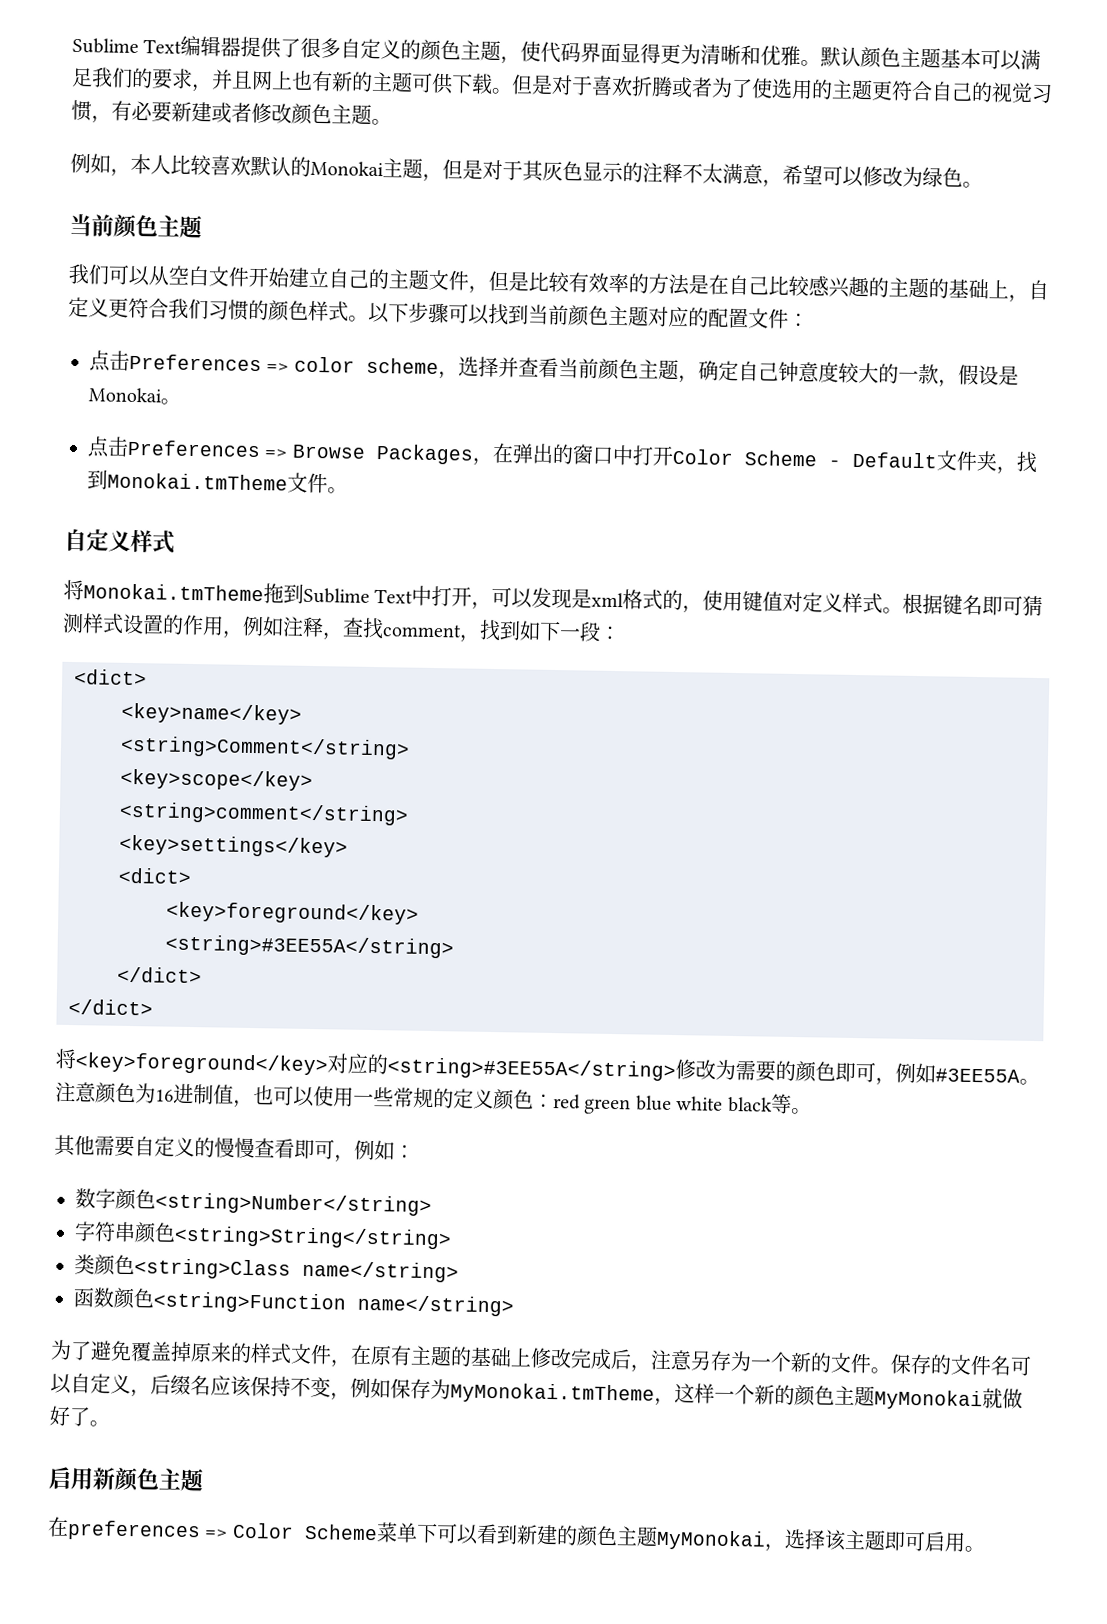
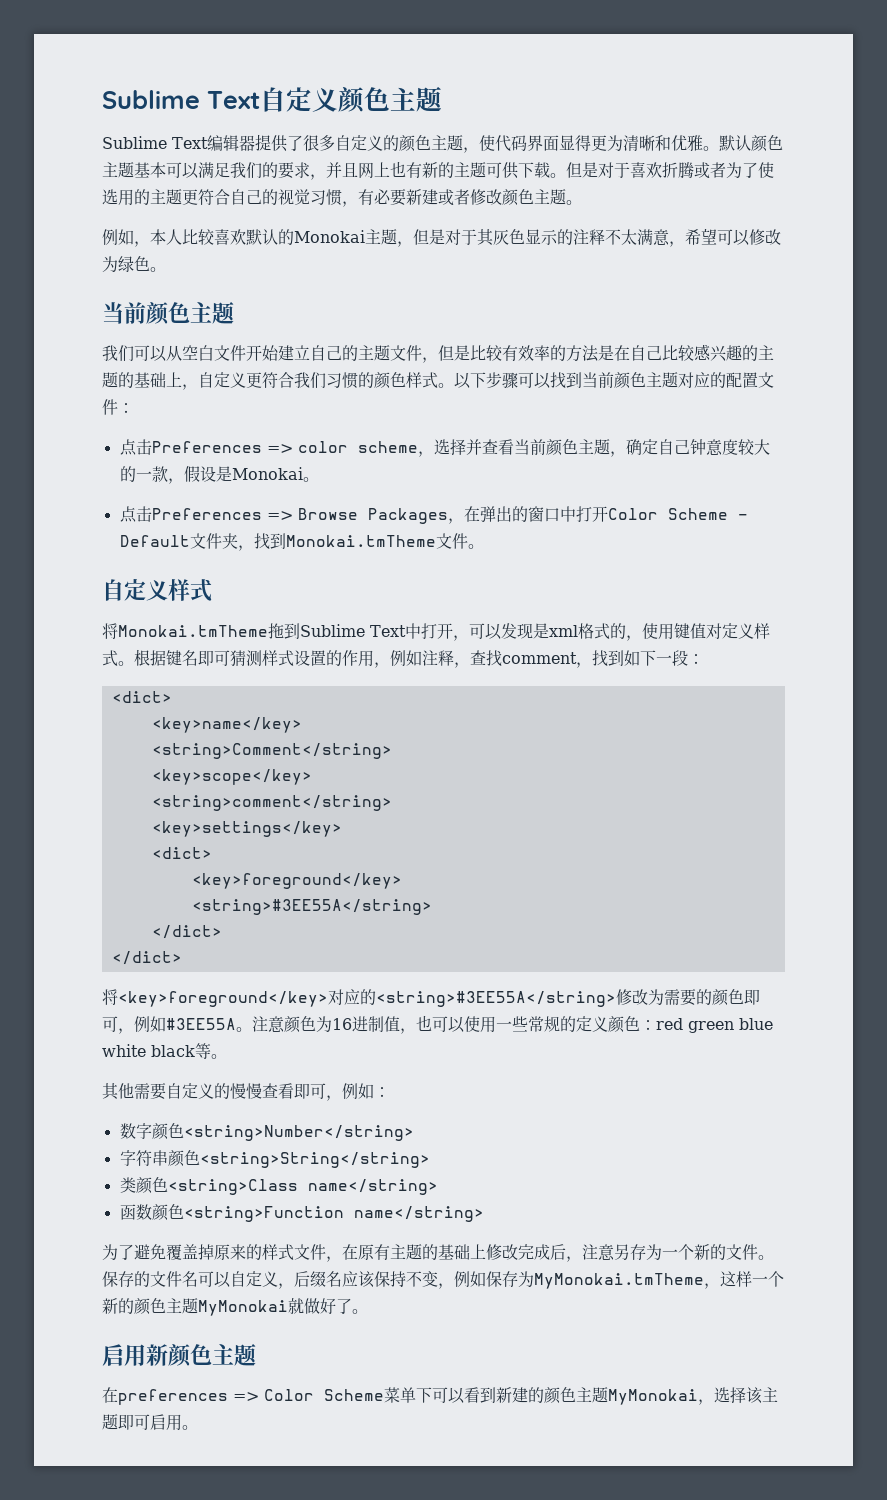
[72,37,183,55] Sublime Text -> [102,86,442,113] [102,136,208,149] Sublime Text自定义颜色主题 // Sublime Text

